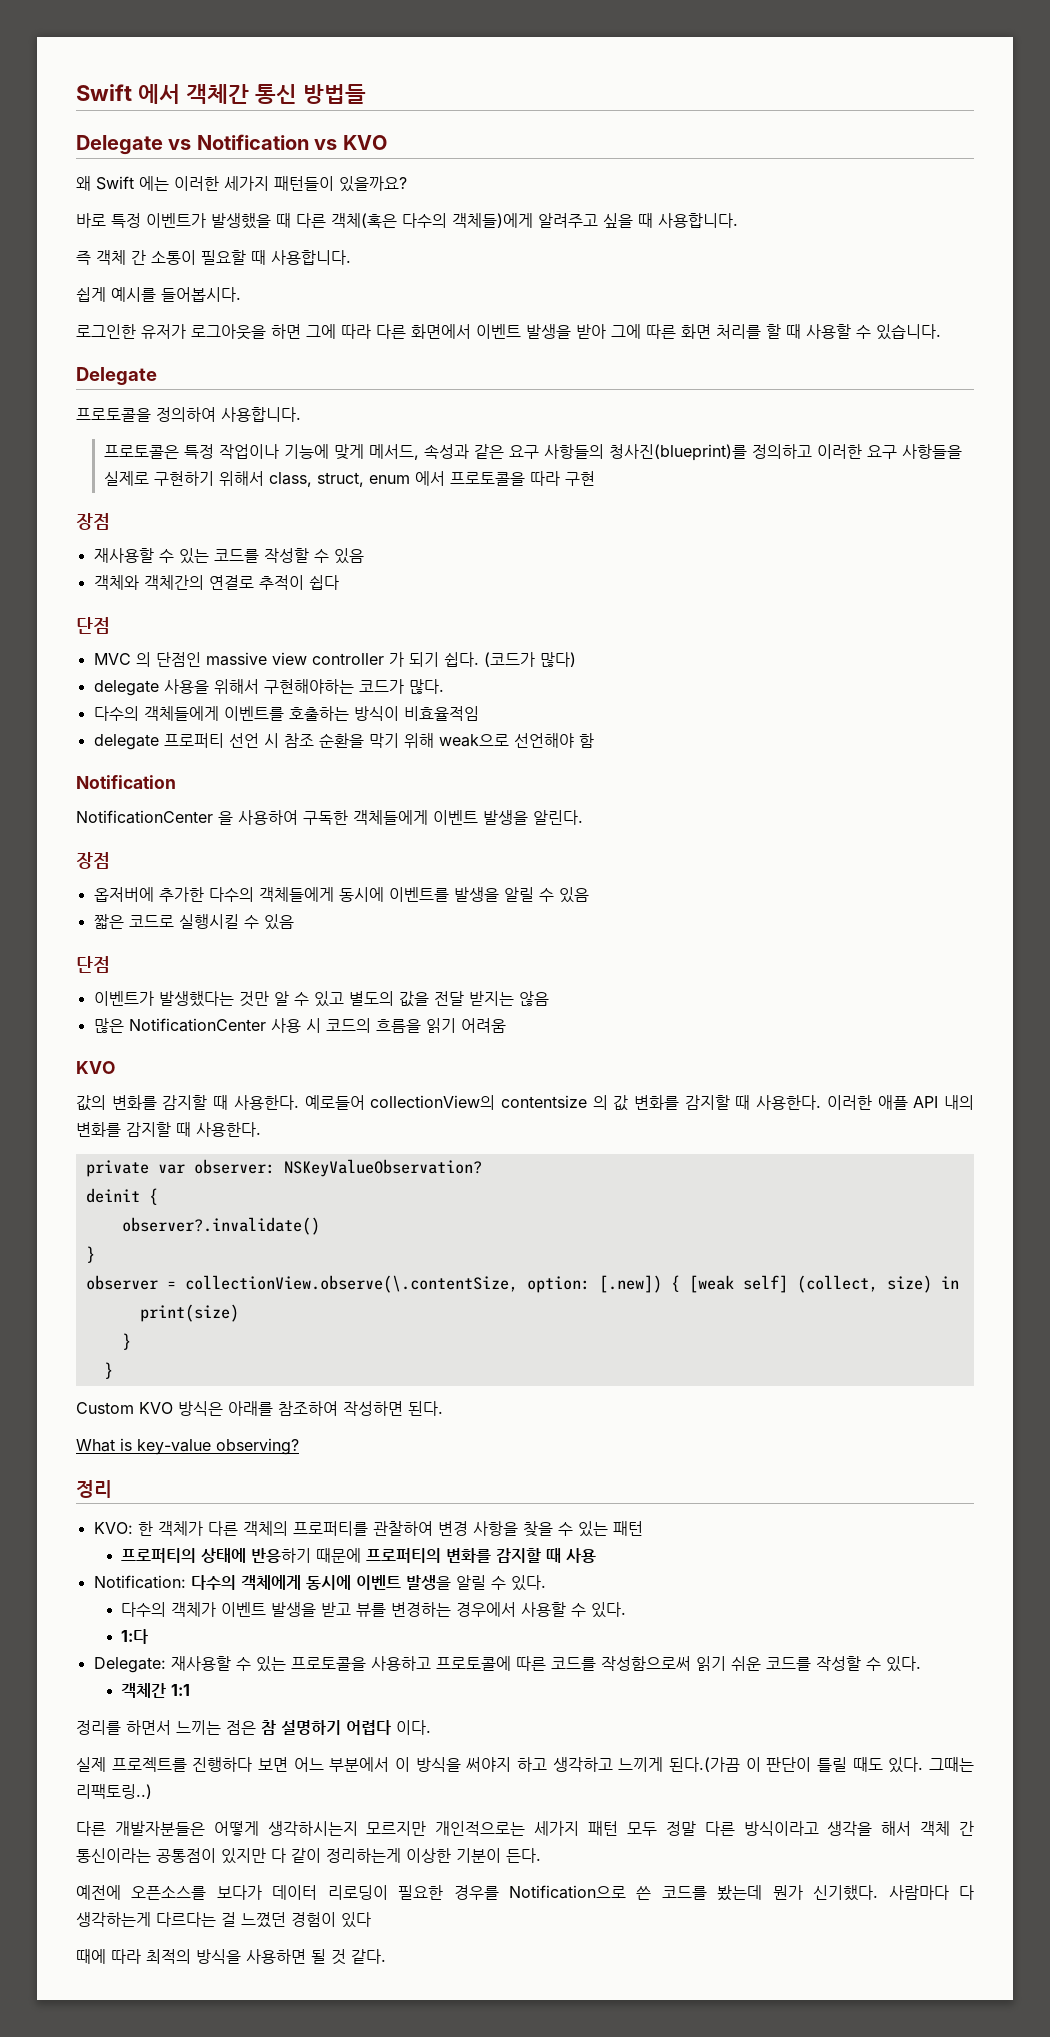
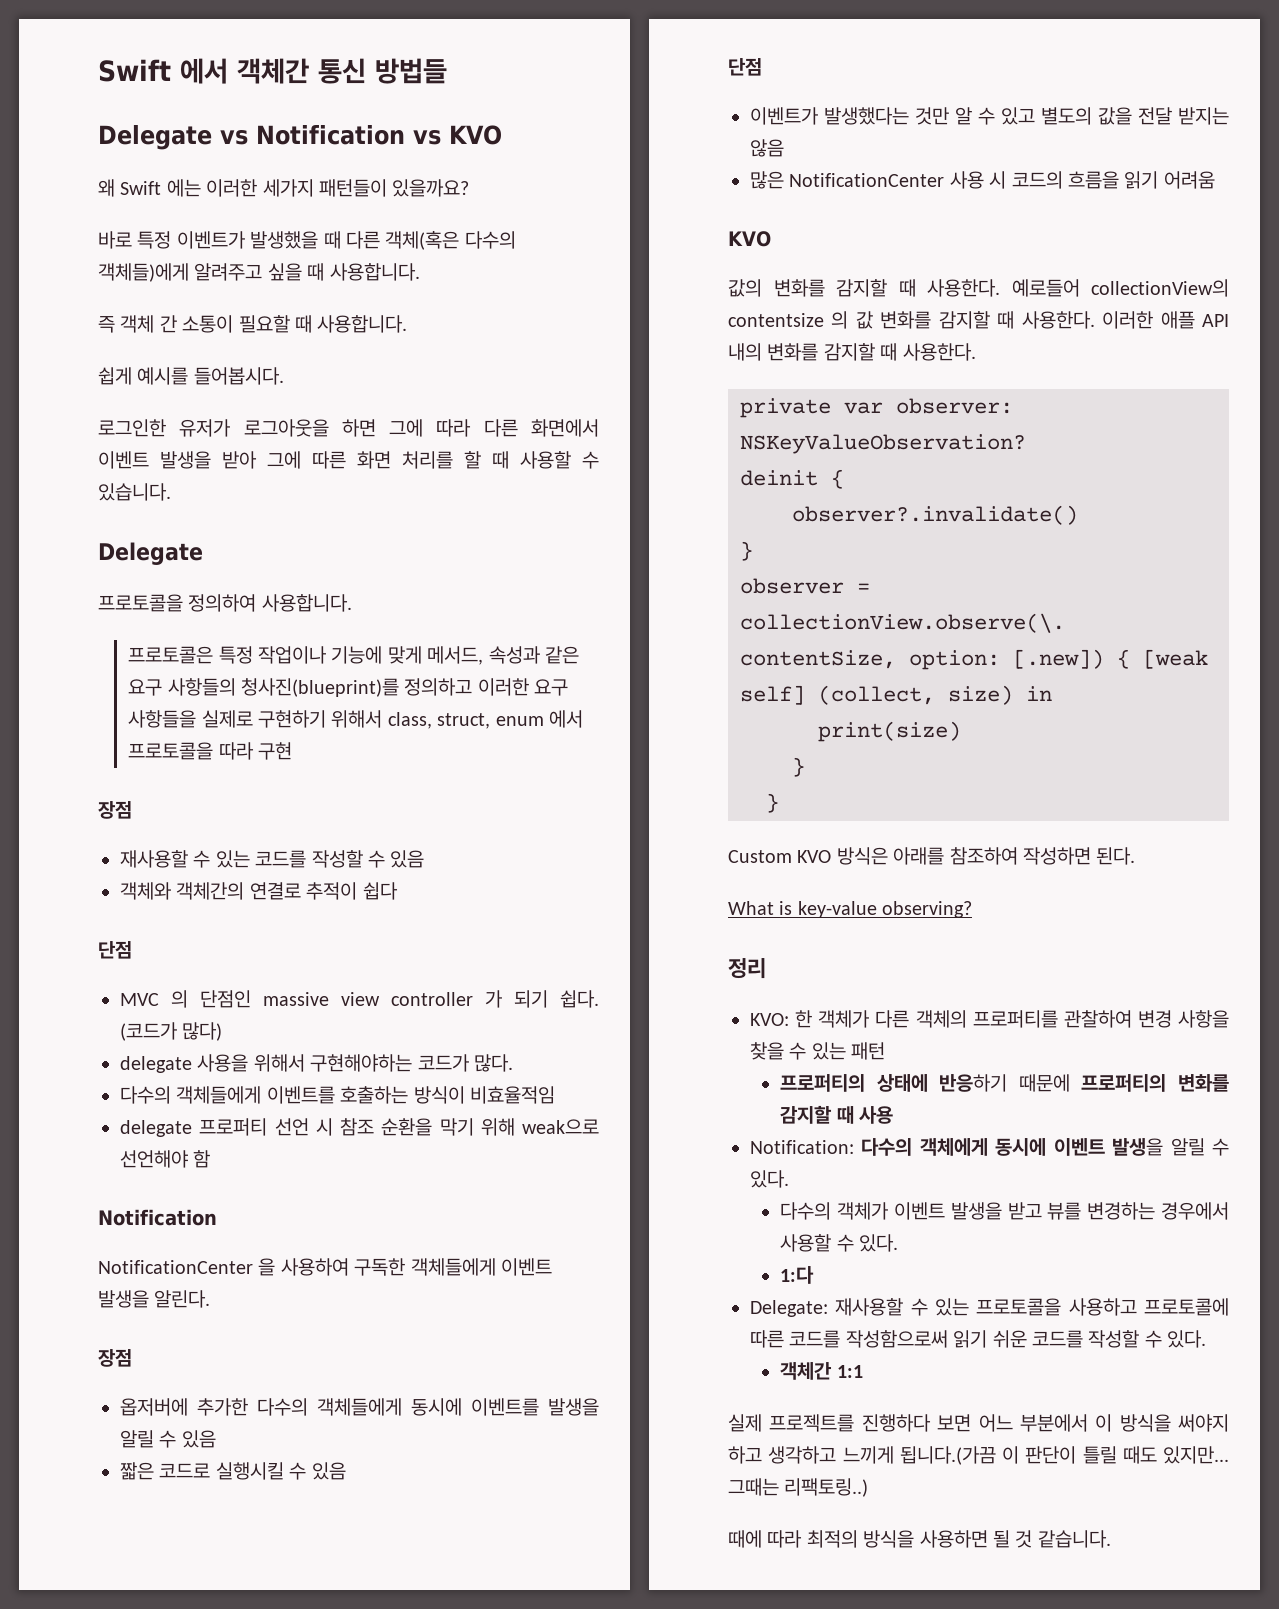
[76,1720,431,1735] // 정리를 하면서 느끼는 점은 참 설명하기 어렵다 이다. -> (863, 1371) none
[669,1757,740,1772] 된다.(가끔 -> [899,1446,996,1465] 됩니다.(가끔
[888,1757,924,1773] 있다. -> [1163,1446,1229,1464] 있지만...
[76,1821,975,1836] [76,1848,541,1864] [76,1885,975,1901] [76,1912,371,1928] // 다른 개발자분들은 어떻게 생각하시는지 모르지만 개인적으로는 세가지 패턴 모두 정말 다른 방식이라고 생각을 해서 객체 간 통신이라는 공통점이 있지만 다 같이 정리하는게 이상한 기분이 든다. // 예전에 오픈소스를 보다가 데이터 리로딩이 필요한 경우를 Notification으로 쓴 코드를 봤는데 뭔가 신기했다. 사람마다 다 생각하는게 다르다는 걸 느꼈던 경험이 있다 -> (869, 1487) none
[351,1949,386,1964] 같다. -> [1037,1530,1111,1548] 같습니다.

